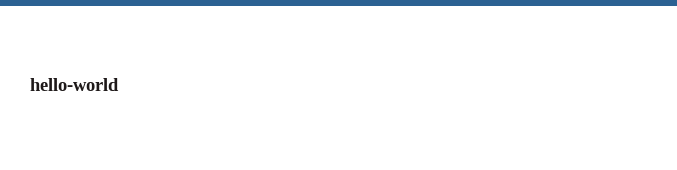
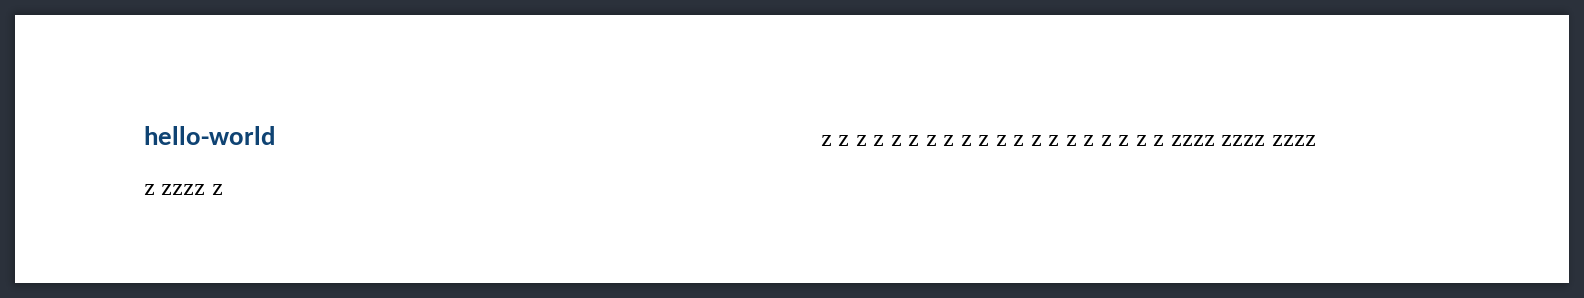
(119, 84) none -> [144,184,223,195] [821,135,1316,146] // z zzzz z // z z z z z z z z z z z z z z z z z z z z zzzz zzzz zzzz

